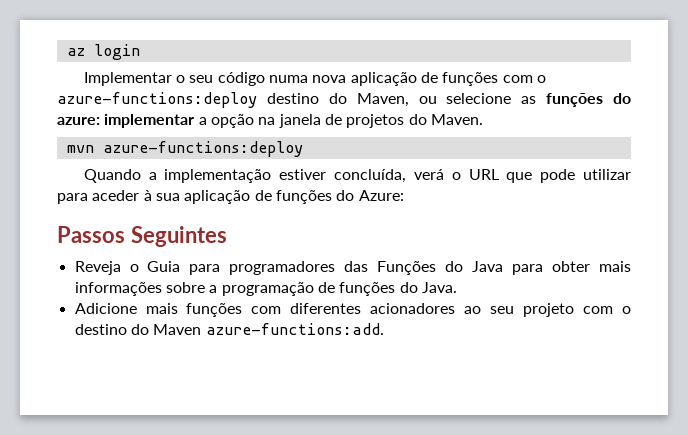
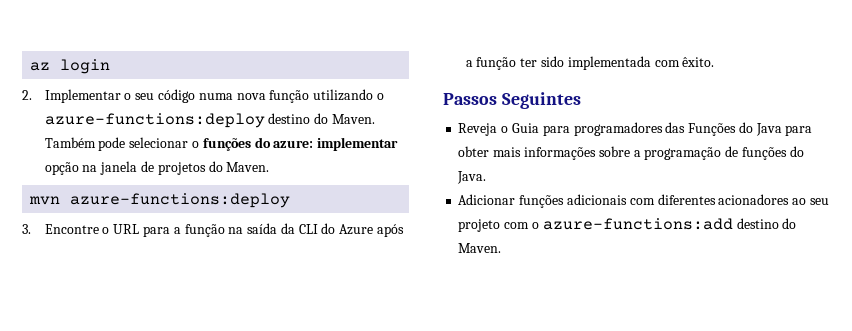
(140, 52) none -> [22,90,32,100] 2.
[350,72,546,86] [57,92,537,108] aplicação de funções com o azure-functions:deploy destino do Maven, ou selecione as -> [269,89,384,103] [44,113,375,128] [44,137,199,151] função utilizando o azure-functions:deploy destino do Maven. Também pode selecionar o
[198,117,207,125] a -> (399, 144) none
[83,169,631,183] [57,190,404,204] Quando a implementação estiver concluída, verá o URL que pode utilizar para aceder à sua aplicação de funções do Azure: -> [22,223,404,237] [465,56,715,70] 3. Encontre o URL para a função na saída da CLI do Azure após a função ter sido implementada com êxito.
[74,303,243,317] Adicione mais funções -> [458,194,627,208] Adicionar funções adicionais
[74,323,384,335] destino do Maven azure-functions:add. -> [542,218,797,230] [458,243,502,253] azure-functions:add destino do Maven.

